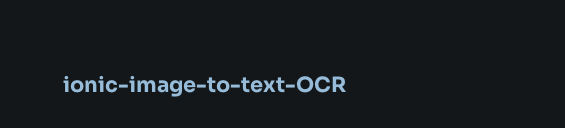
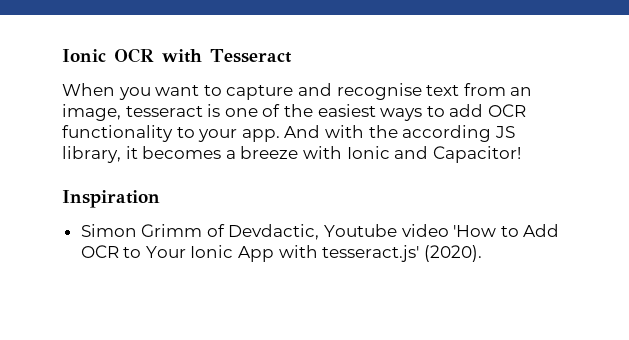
[63,75,346,97] ionic-image-to-text-OCR -> [62,48,292,63] [62,83,533,100] [62,104,526,121] [62,125,515,142] [62,146,521,163] [62,190,160,208] [80,224,560,240] [80,245,482,262] Ionic OCR with Tesseract // When you want to capture and recognise text from an image, tesseract is one of the easiest ways to add OCR functionality to your app. And with the according JS library, it becomes a breeze with Ionic and Capacitor! // Inspiration // Simon Grimm of Devdactic, Youtube video 'How to Add OCR to Your Ionic App with tesseract.js' (2020).

